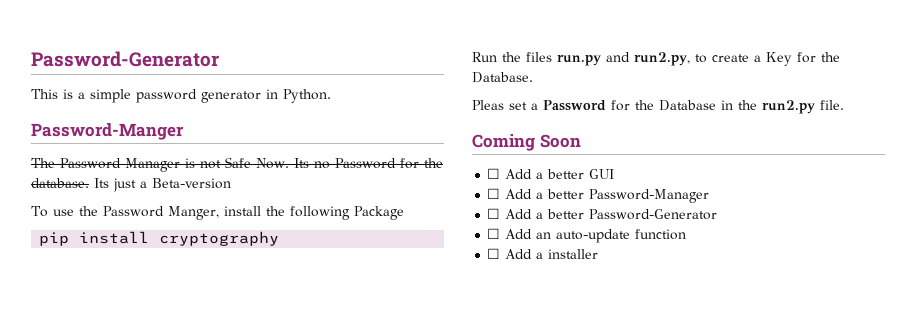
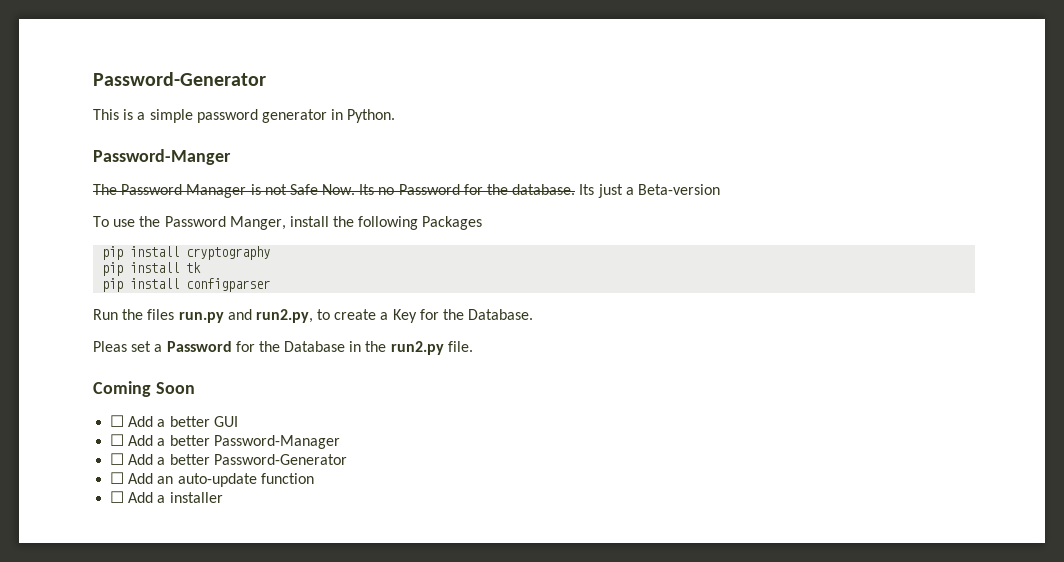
[353,206,404,220] Package -> [422,216,483,230] Packages
(280, 238) none -> [102,262,202,276] [102,278,271,292] // pip install tk // pip install configparser

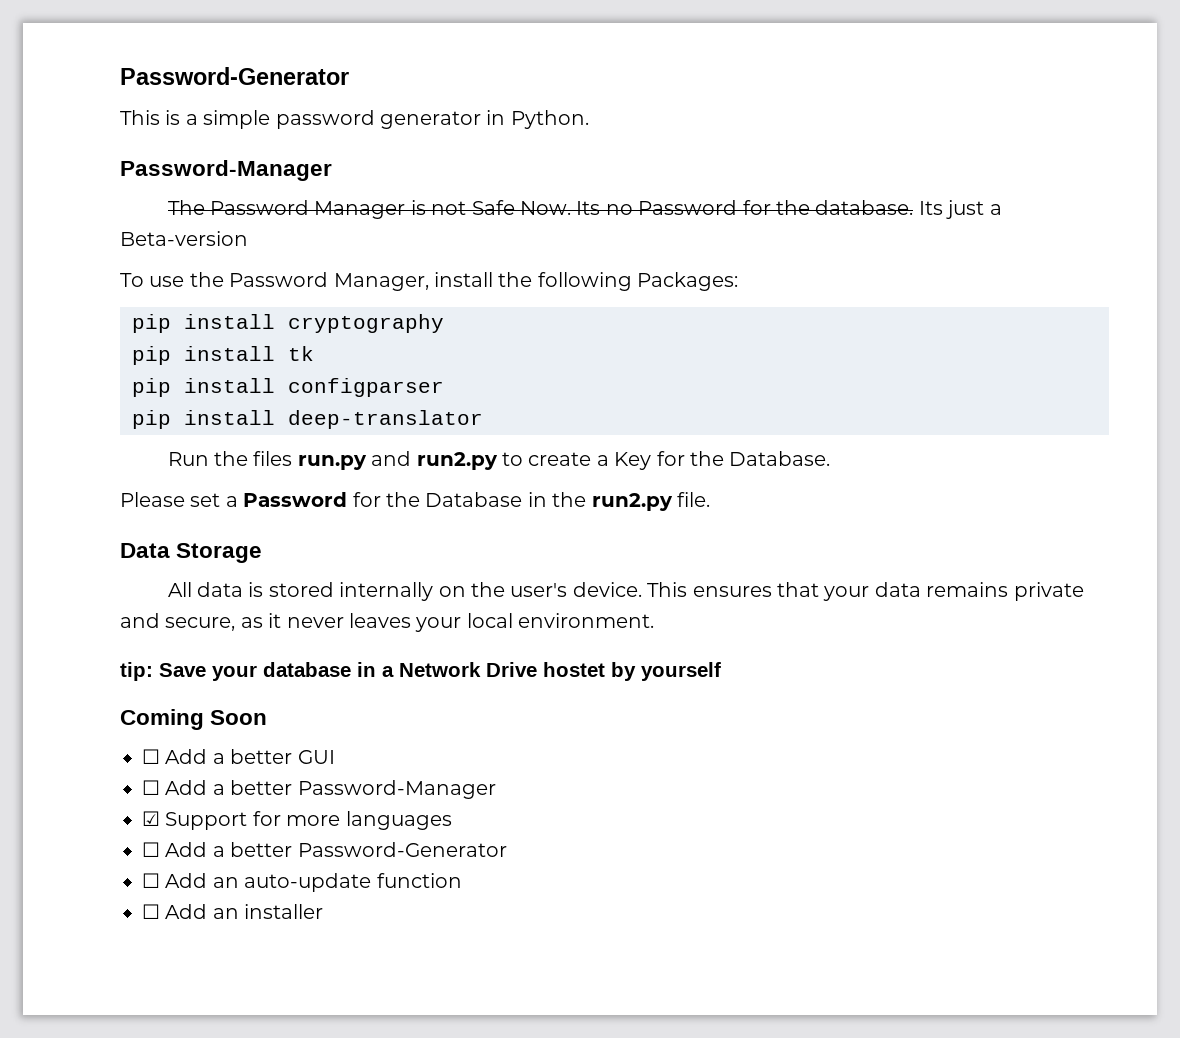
[93,149,231,165] Password-Manger -> [120,160,332,181] Password-Manager
[229,216,286,230] Manger, -> [333,273,429,291] Manager,
[422,216,483,230] Packages -> [637,272,739,291] Packages:
(271, 285) none -> [132,410,483,429] // pip install deep-translator
[255,309,313,323] run2.py, -> [416,452,498,470] run2.py
[93,341,127,352] Pleas -> [120,492,185,507] Please
(473, 346) none -> [120,543,263,563] [167,582,1084,601] [120,613,655,632] [120,662,721,681] // Data Storage // All data is stored internally on the user's device. This ensures that your data remains private and secure, as it never leaves your local environment. // tip: Save your database in a Network Drive hostet by yourself
(340, 442) none -> [142,811,452,830] // ☑ Support for more languages
[157,495,166,503] a -> [212,908,239,919] an

